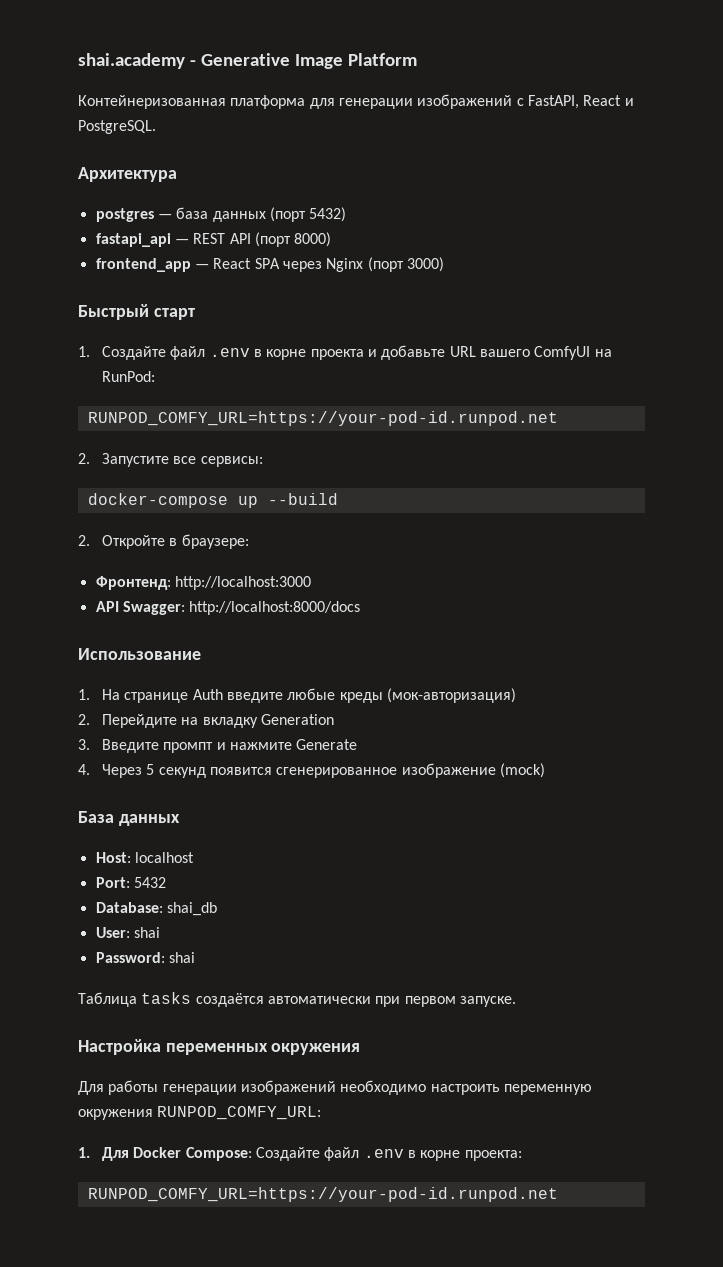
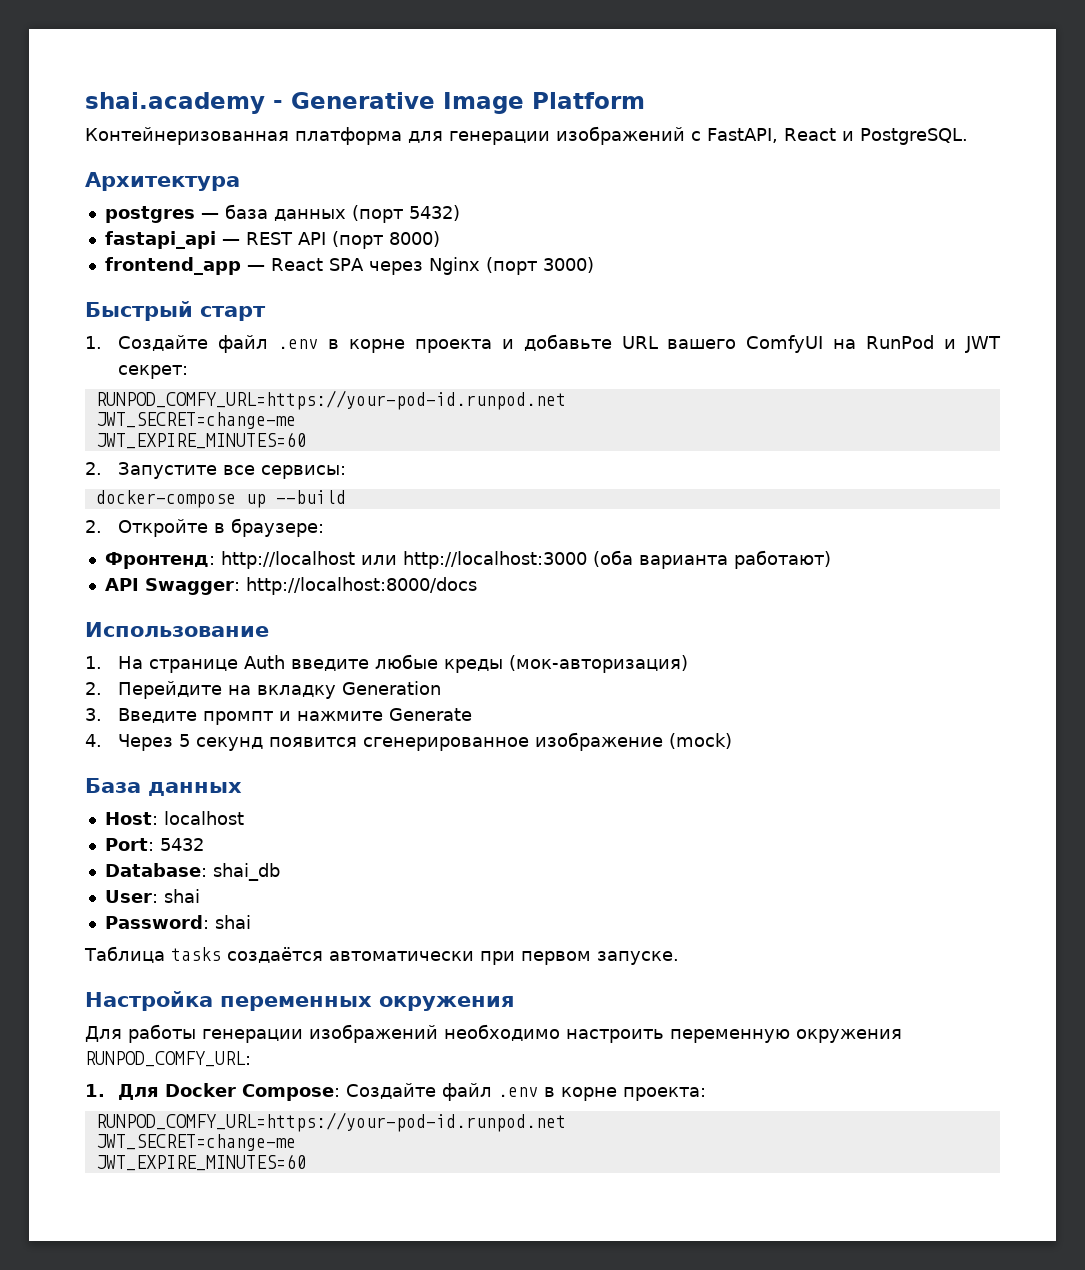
[102,371,156,382] [87,411,558,426] RunPod: // RUNPOD_COMFY_URL=https://your-pod-id.runpod.net -> [866,335,1001,353] [118,365,189,379] [95,390,566,410] [95,412,296,429] [95,432,306,449] RunPod и JWT секрет: // RUNPOD_COMFY_URL=https://your-pod-id.runpod.net // JWT_SECRET=change-me // JWT_EXPIRE_MINUTES=60
(171, 583) none -> [220,551,397,569] http://localhost или
(311, 583) none -> [592,550,831,569] (оба варианта работают)
(558, 1194) none -> [95,1134,296,1151] [95,1154,306,1171] // JWT_SECRET=change-me // JWT_EXPIRE_MINUTES=60

